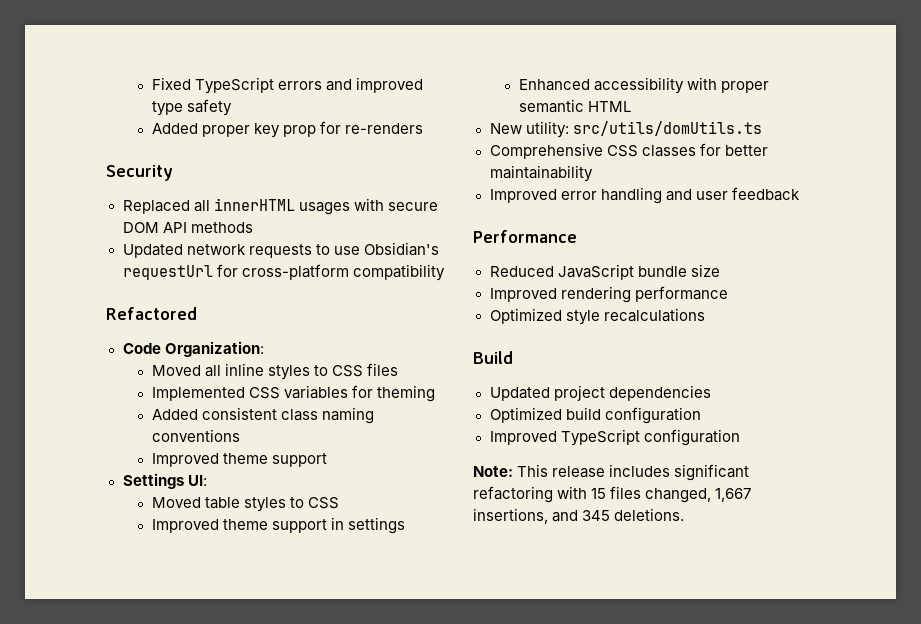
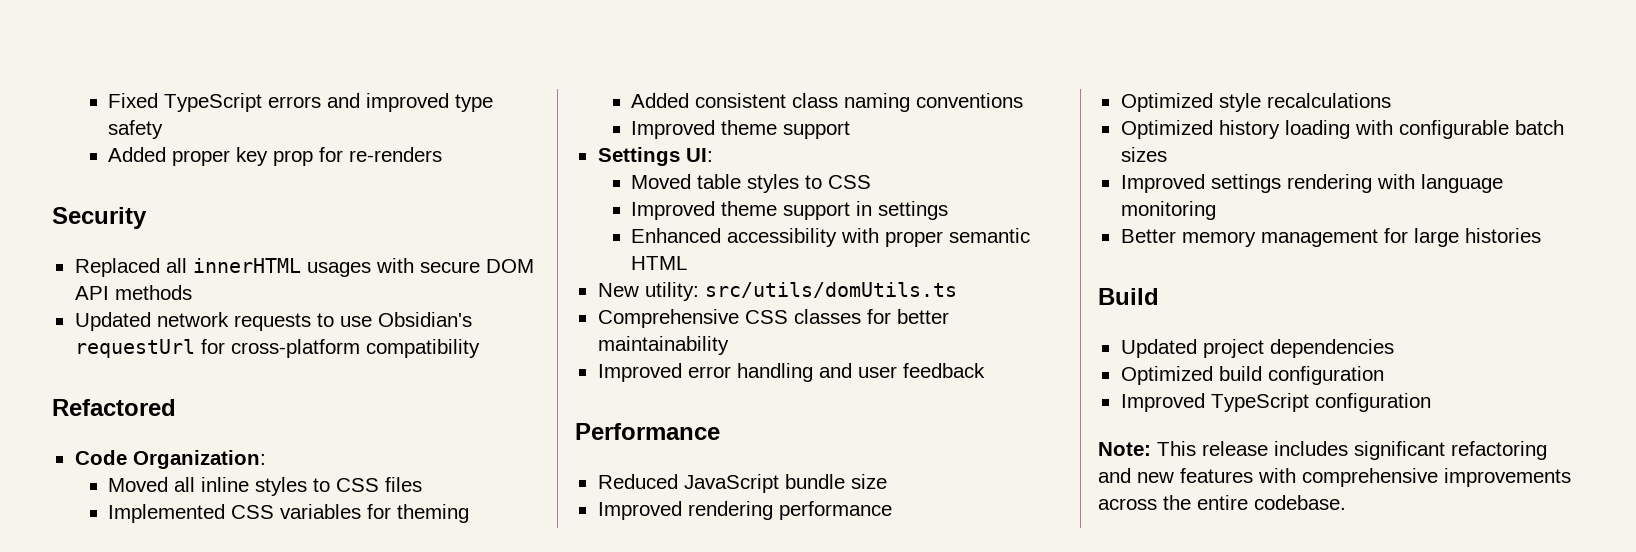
(705, 315) none -> [1120,120,1564,139] [1120,147,1167,162] [1120,174,1503,193] [1120,201,1216,220] [1120,228,1541,247] // Optimized history loading with configurable batch sizes // Improved settings rendering with language monitoring // Better memory management for large histories
[557,486,752,503] [473,508,685,524] with 15 files changed, 1,667 insertions, and 345 deletions. -> [1098,468,1571,487] [1098,495,1346,510] and new features with comprehensive improvements across the entire codebase.

